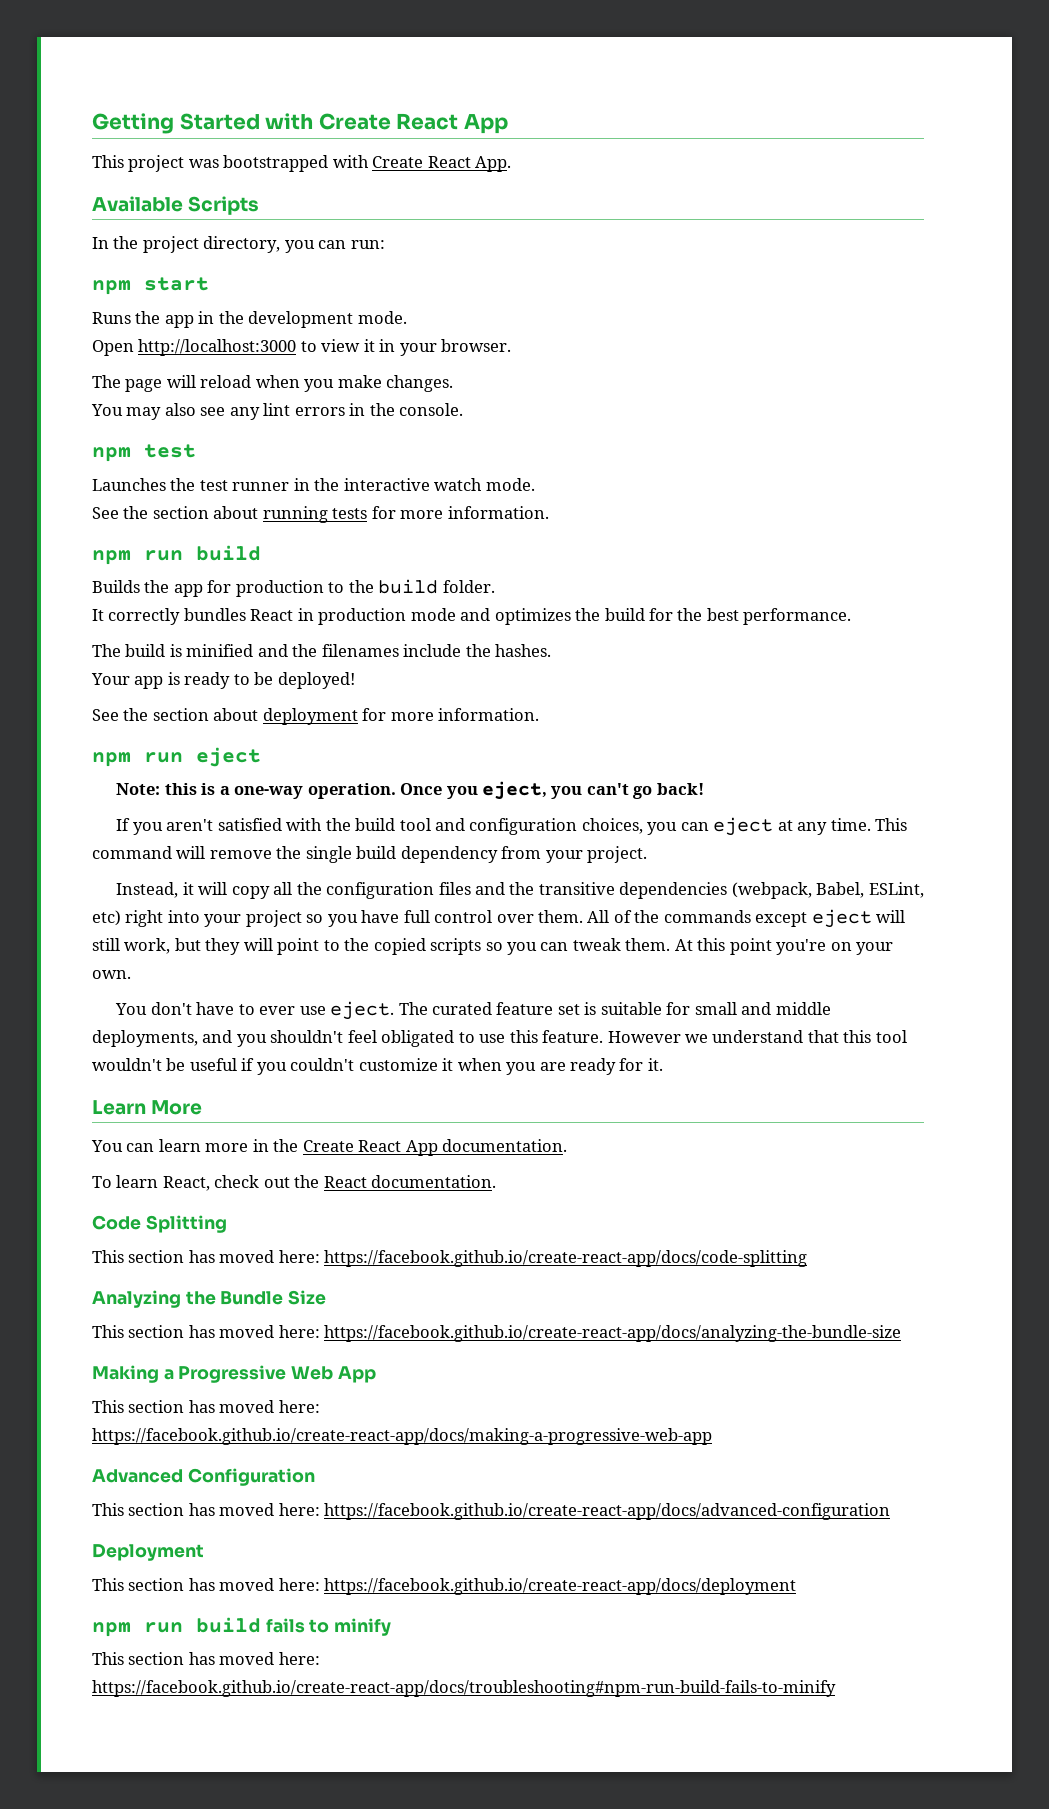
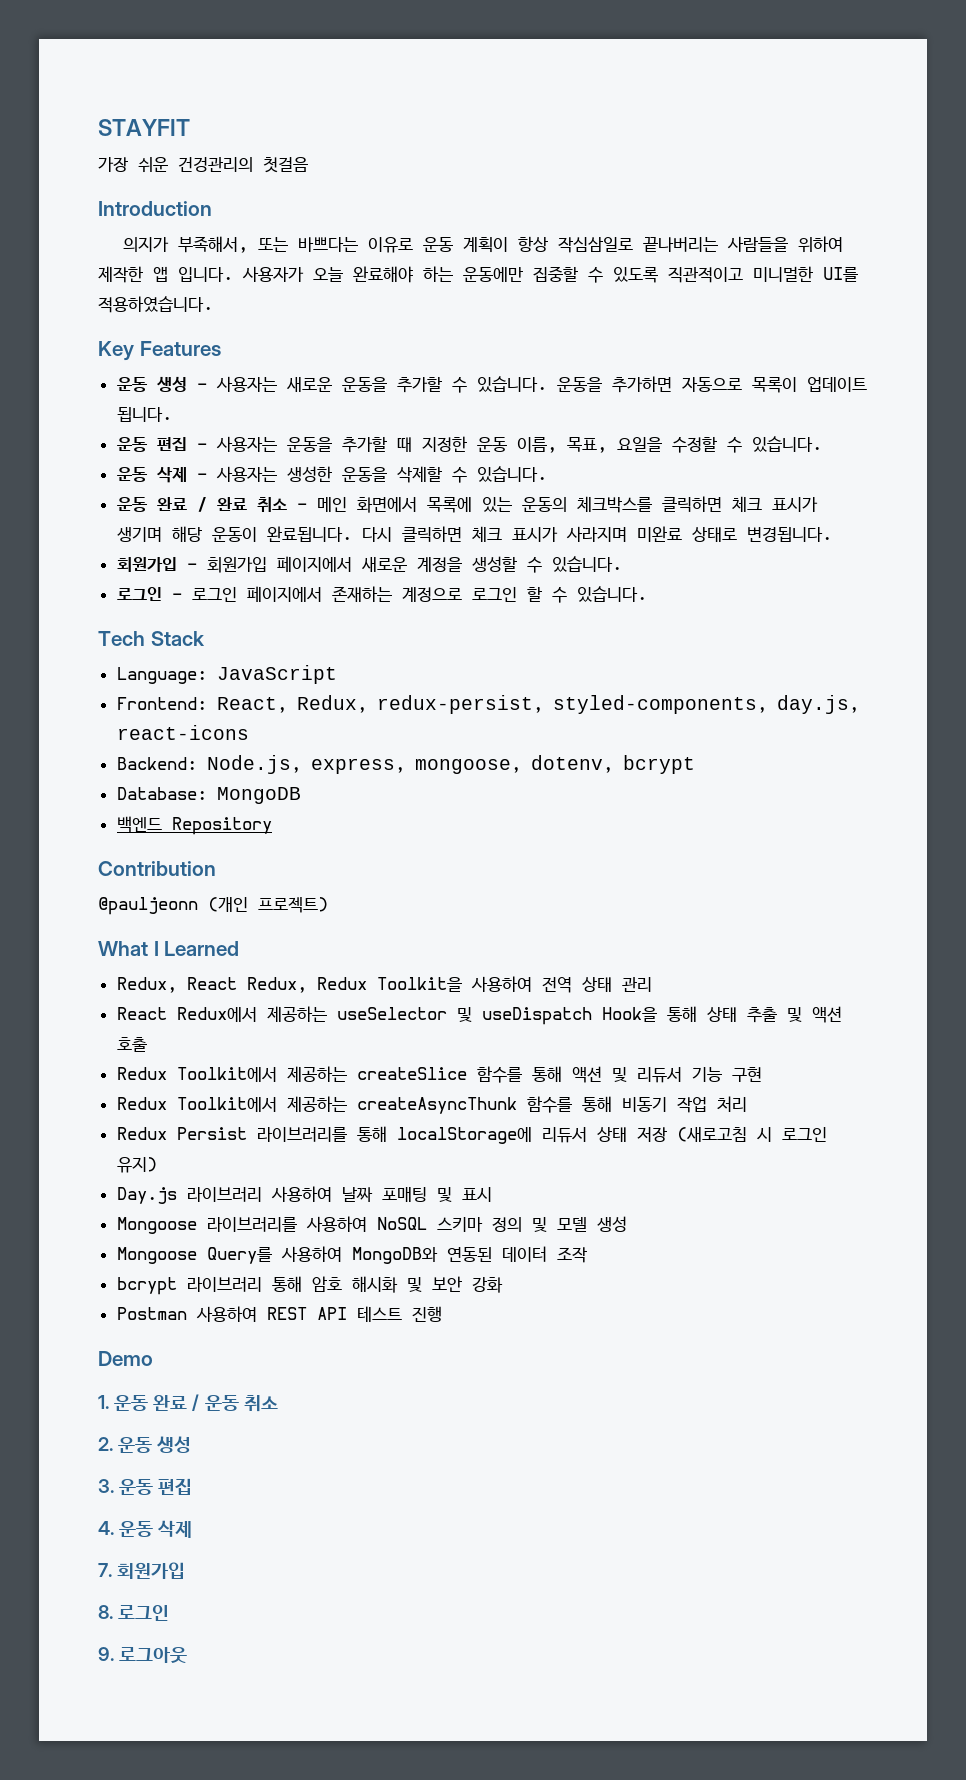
[92,113,508,134] [92,155,512,172] [92,196,260,215] [92,236,385,253] [92,277,209,295] [92,311,407,328] [92,339,512,356] [92,375,454,392] [91,403,464,420] [92,444,196,462] [92,478,535,491] [92,506,549,523] [92,545,261,565] [92,579,495,597] [92,608,852,625] [92,644,552,657] [91,672,355,689] [92,708,540,725] [92,747,261,767] [116,781,704,800] [116,817,908,836] [92,846,648,863] [116,882,924,899] [92,909,906,928] [92,938,894,955] [92,970,131,979] [115,1001,831,1020] [92,1030,907,1047] [92,1058,663,1075] [92,1100,203,1115] [91,1139,568,1156] [92,1175,497,1191] [92,1215,227,1233] [92,1250,808,1267] [92,1290,327,1308] [92,1325,902,1342] [92,1365,376,1383] [92,1400,320,1413] [92,1428,712,1445] [92,1468,315,1486] [92,1503,891,1520] [92,1544,204,1561] [92,1578,797,1595] [92,1617,392,1637] [92,1652,320,1665] [92,1680,836,1697] Getting Started with Create React App // This project was bootstrapped with Create React App. // Available Scripts // In the project directory, you can run: // npm start // Runs the app in the development mode. // Open http://localhost:3000 to view it in your browser. // The page will reload when you make changes. // You may also see any lint errors in the console. // npm test // Launches the test runner in the interactive watch mode. // See the section about running tests for more information. // npm run build // Builds the app for production to the build folder. // It correctly bundles React in production mode and optimizes the build for the best performance. // The build is minified and the filenames include the hashes. // Your app is ready to be deployed! // See the section about deployment for more information. // npm run eject // Note: this is a one-way operation. Once you eject, you can't go back! // If you aren't satisfied with the build tool and configuration choices, you can eject at any time. This command will remove the single build dependency from your project. // Instead, it will copy all the configuration files and the transitive dependencies (webpack, Babel, ESLint, etc) right into your project so you have full control over them. All of the commands except eject will still work, but they will point to the copied scripts so you can tweak them. At this point you're on your own. // You don't have to ever use eject. The curated feature set is suitable for small and middle deployments, and you shouldn't feel obligated to use this feature. However we understand that this tool wouldn't be useful if you couldn't customize it when you are ready for it. // Learn More // You can learn more in the Create React App documentation. // To learn React, check out the React documentation. // Code Splitting // This section has moved here: https://facebook.github.io/create-react-app/docs/code-splitting // Analyzing the Bundle Size // This section has moved here: https://facebook.github.io/create-react-app/docs/analyzing-the-bundle-size // Making a Progressive Web App // This section has moved here: https://facebook.github.io/create-react-app/docs/making-a-progressive-web-app // Advanced Configuration // This section has moved here: https://facebook.github.io/create-react-app/docs/advanced-configuration // Deployment // This section has moved here: https://facebook.github.io/create-react-app/docs/deployment // npm run build fails to minify // This section has moved here: https://facebook.github.io/create-react-app/docs/troubleshooting#npm-run-build-fails-to-minify -> [98,119,190,136] [98,157,308,173] [98,201,212,216] [123,236,844,253] [98,266,858,283] [98,296,213,313] [98,341,221,361] [116,376,867,393] [116,407,172,422] [116,436,822,453] [116,466,547,483] [116,496,818,513] [116,526,832,542] [116,556,622,573] [116,586,647,603] [98,631,205,646] [116,665,337,684] [116,695,859,714] [116,725,249,740] [116,755,695,774] [116,787,301,804] [116,816,272,835] [98,861,216,876] [98,897,328,915] [98,941,240,956] [116,976,652,993] [116,1006,842,1025] [116,1037,147,1052] [116,1066,762,1083] [116,1096,747,1114] [116,1126,827,1144] [116,1157,157,1173] [116,1186,492,1204] [116,1216,627,1234] [116,1246,587,1264] [116,1276,503,1295] [116,1306,442,1322] [98,1351,153,1366] [98,1394,278,1412] [98,1436,192,1453] [98,1478,193,1495] [98,1520,193,1538] [98,1562,186,1579] [98,1605,170,1621] [98,1647,188,1663] STAYFIT // 가장 쉬운 건겅관리의 첫걸음 // Introduction // 의지가 부족해서, 또는 바쁘다는 이유로 운동 계획이 항상 작심삼일로 끝나버리는 사람들을 위하여 제작한 앱 입니다. 사용자가 오늘 완료해야 하는 운동에만 집중할 수 있도록 직관적이고 미니멀한 UI를 적용하였습니다. // Key Features // 운동 생성 - 사용자는 새로운 운동을 추가할 수 있습니다. 운동을 추가하면 자동으로 목록이 업데이트 됩니다. // 운동 편집 - 사용자는 운동을 추가할 때 지정한 운동 이름, 목표, 요일을 수정할 수 있습니다. // 운동 삭제 - 사용자는 생성한 운동을 삭제할 수 있습니다. // 운동 완료 / 완료 취소 - 메인 화면에서 목록에 있는 운동의 체크박스를 클릭하면 체크 표시가 생기며 해당 운동이 완료됩니다. 다시 클릭하면 체크 표시가 사라지며 미완료 상태로 변경됩니다. // 회원가입 - 회원가입 페이지에서 새로운 계정을 생성할 수 있습니다. // 로그인 - 로그인 페이지에서 존재하는 계정으로 로그인 할 수 있습니다. // Tech Stack // Language: JavaScript // Frontend: React, Redux, redux-persist, styled-components, day.js, react-icons // Backend: Node.js, express, mongoose, dotenv, bcrypt // Database: MongoDB // 백엔드 Repository // Contribution // @pauljeonn (개인 프로젝트) // What I Learned // Redux, React Redux, Redux Toolkit을 사용하여 전역 상태 관리 // React Redux에서 제공하는 useSelector 및 useDispatch Hook을 통해 상태 추출 및 액션 호출 // Redux Toolkit에서 제공하는 createSlice 함수를 통해 액션 및 리듀서 기능 구현 // Redux Toolkit에서 제공하는 createAsyncThunk 함수를 통해 비동기 작업 처리 // Redux Persist 라이브러리를 통해 localStorage에 리듀서 상태 저장 (새로고침 시 로그인 유지) // Day.js 라이브러리 사용하여 날짜 포매팅 및 표시 // Mongoose 라이브러리를 사용하여 NoSQL 스키마 정의 및 모델 생성 // Mongoose Query를 사용하여 MongoDB와 연동된 데이터 조작 // bcrypt 라이브러리 통해 암호 해시화 및 보안 강화 // Postman 사용하여 REST API 테스트 진행 // Demo // 1. 운동 완료 / 운동 취소 // 2. 운동 생성 // 3. 운동 편집 // 4. 운동 삭제 // 7. 회원가입 // 8. 로그인 // 9. 로그아웃

